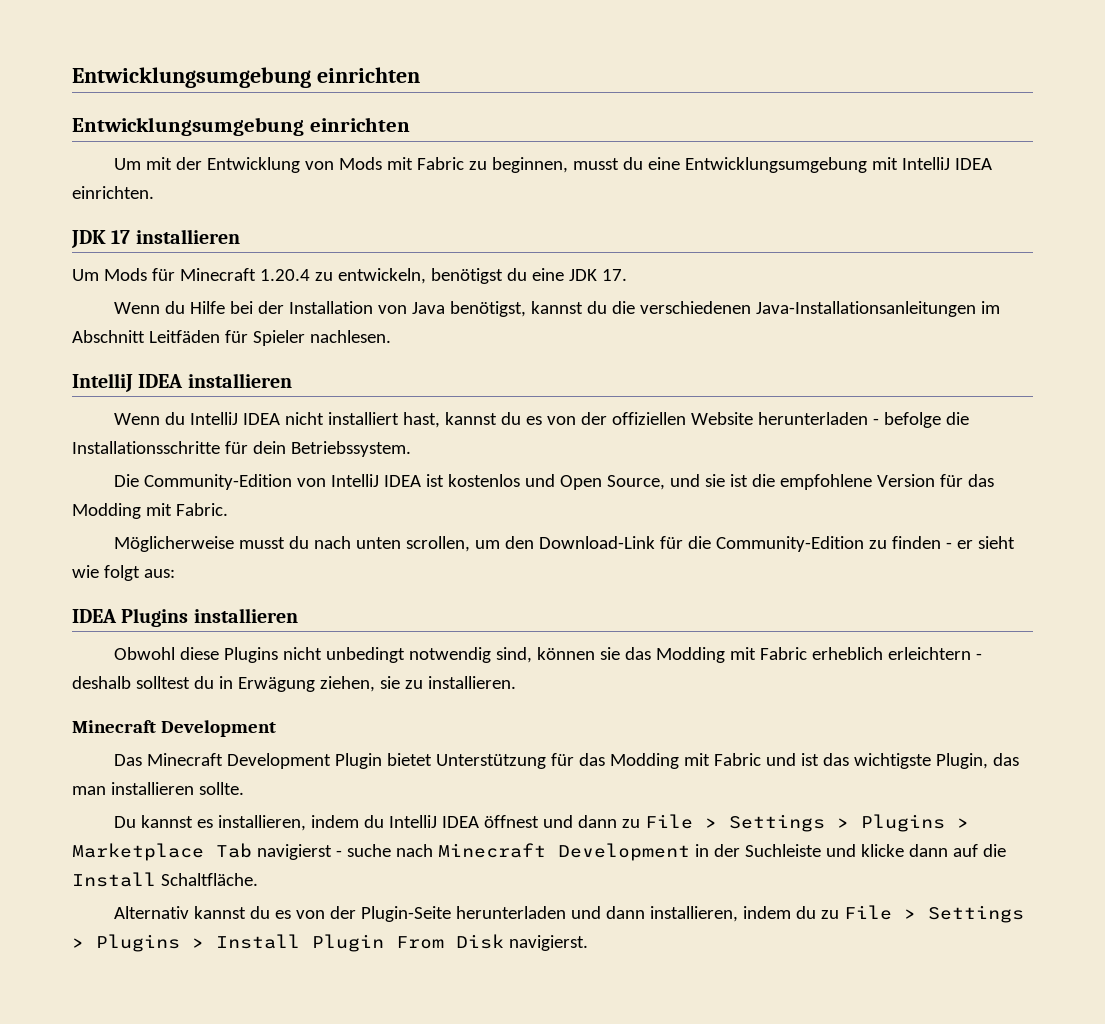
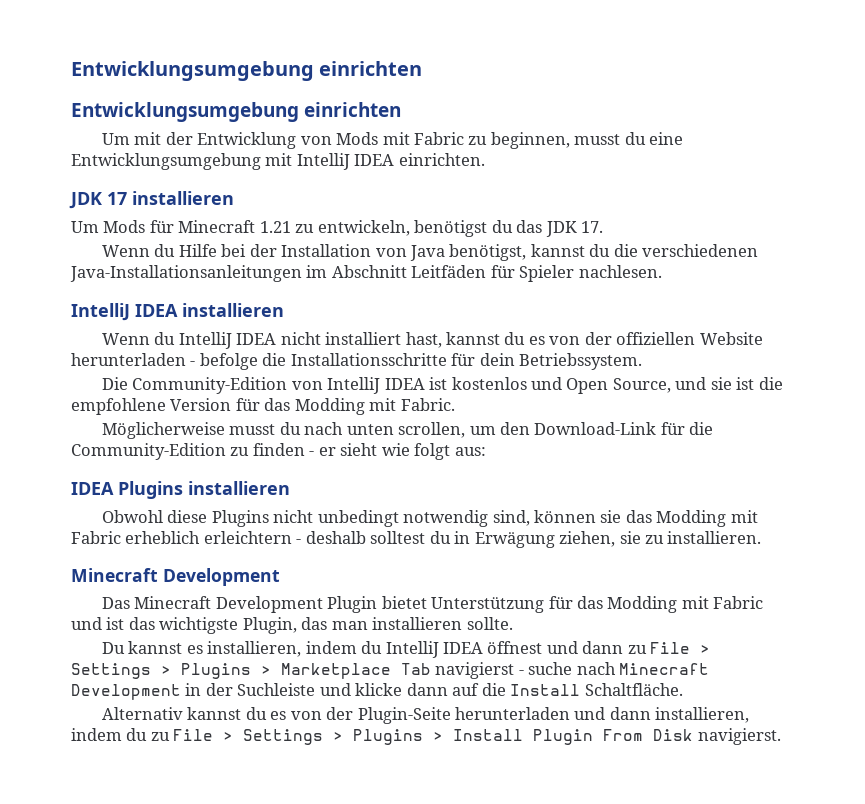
[259,269,310,281] 1.20.4 -> [259,221,291,233] 1.21
[531,268,564,281] eine -> [516,220,543,233] das

